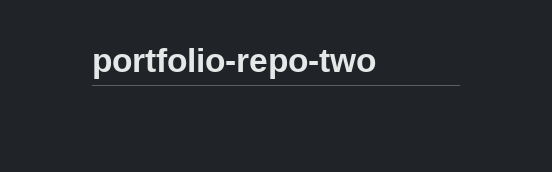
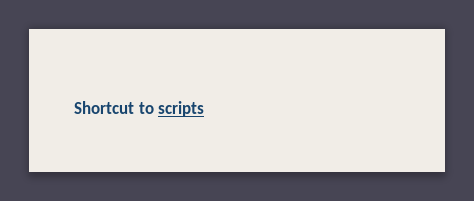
[92,48,376,79] portfolio-repo-two -> [74,101,205,117] Shortcut to scripts

